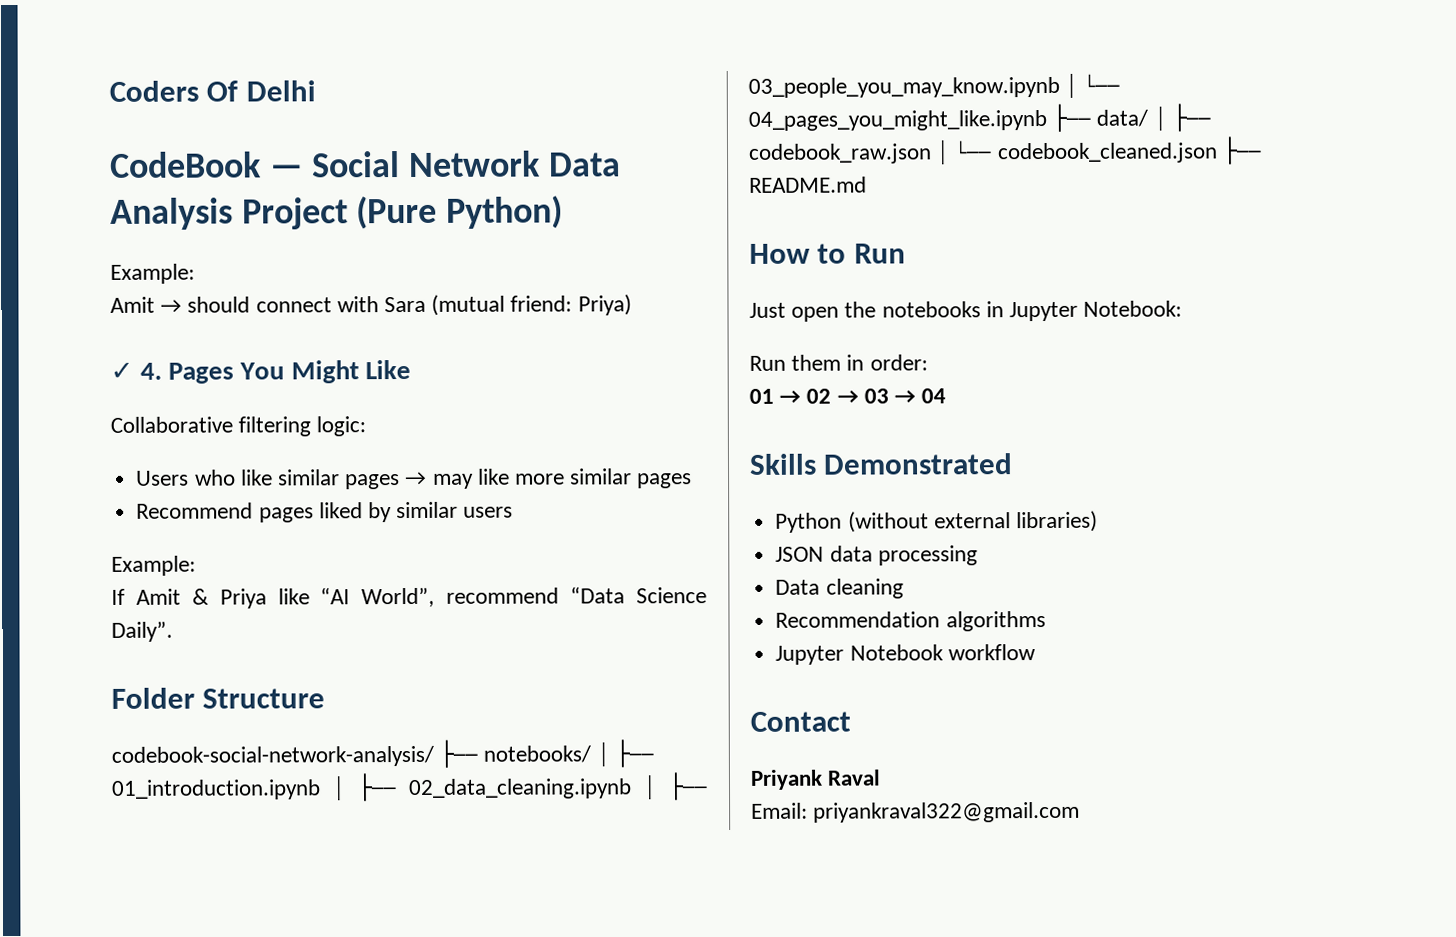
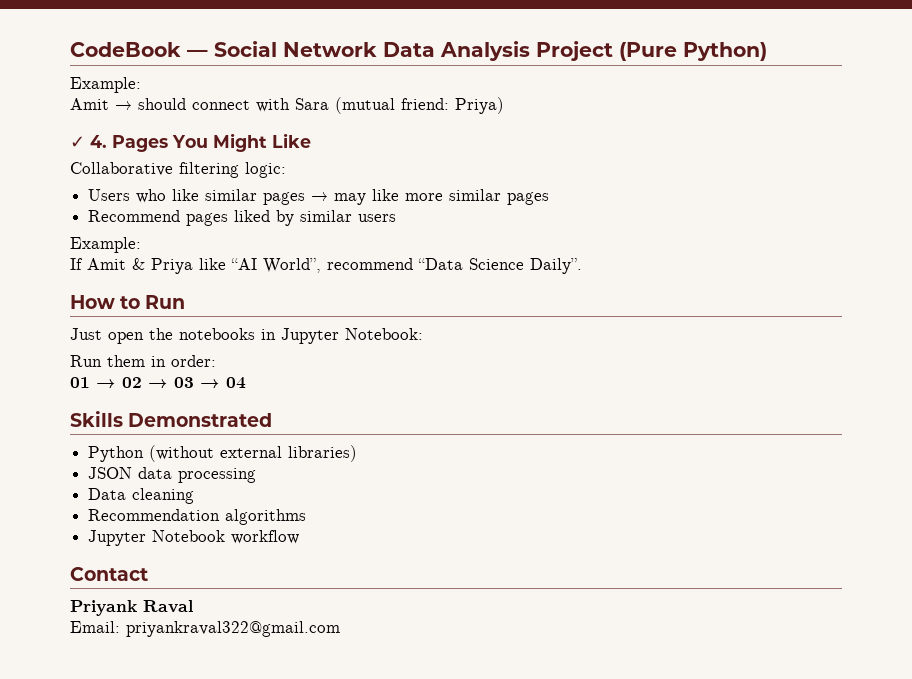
[109,80,316,102] Coders Of Delhi // -> (70, 49) none
[111,687,326,709] [111,739,654,768] [111,772,708,802] [748,73,1121,98] [748,103,1211,132] [748,136,1262,165] [749,176,867,193] // Folder Structure // codebook-social-network-analysis/ ├── notebooks/ │ ├── 01_introduction.ipynb │ ├── 02_data_cleaning.ipynb │ ├── 03_people_you_may_know.ipynb │ └── 04_pages_you_might_like.ipynb ├── data/ │ ├── codebook_raw.json │ └── codebook_cleaned.json ├── README.md -> (582, 266) none

